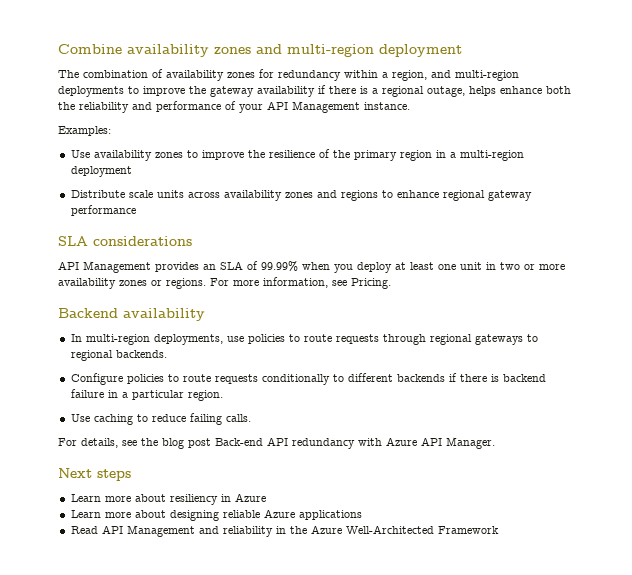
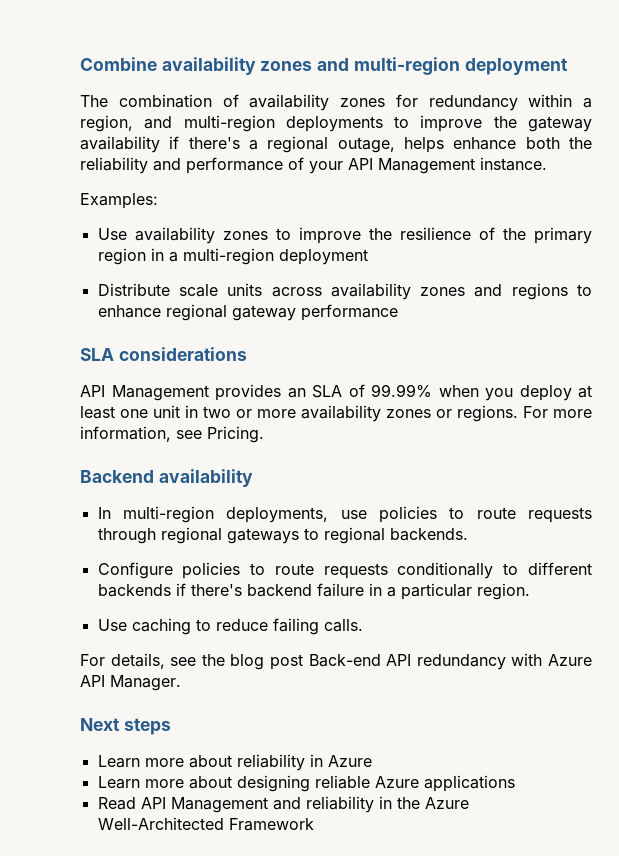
[329,86,368,94] there is -> [188,137,240,149] there's
[459,374,499,382] there is -> [190,584,242,596] there's
[169,494,218,505] resiliency -> [236,754,305,771] reliability

